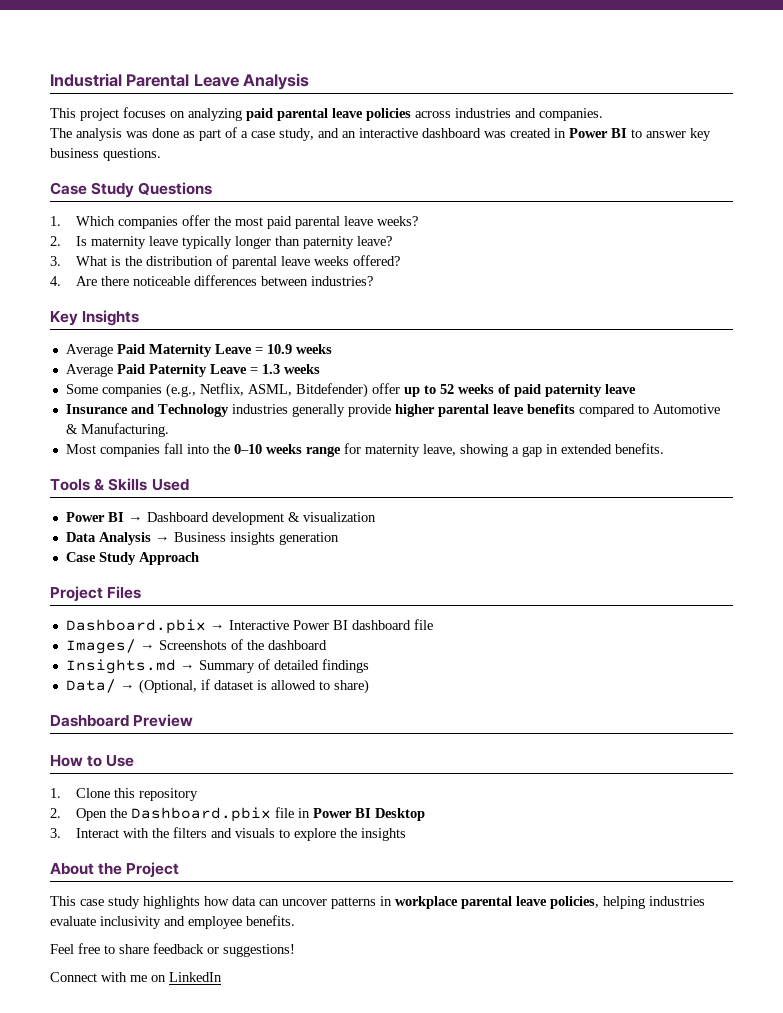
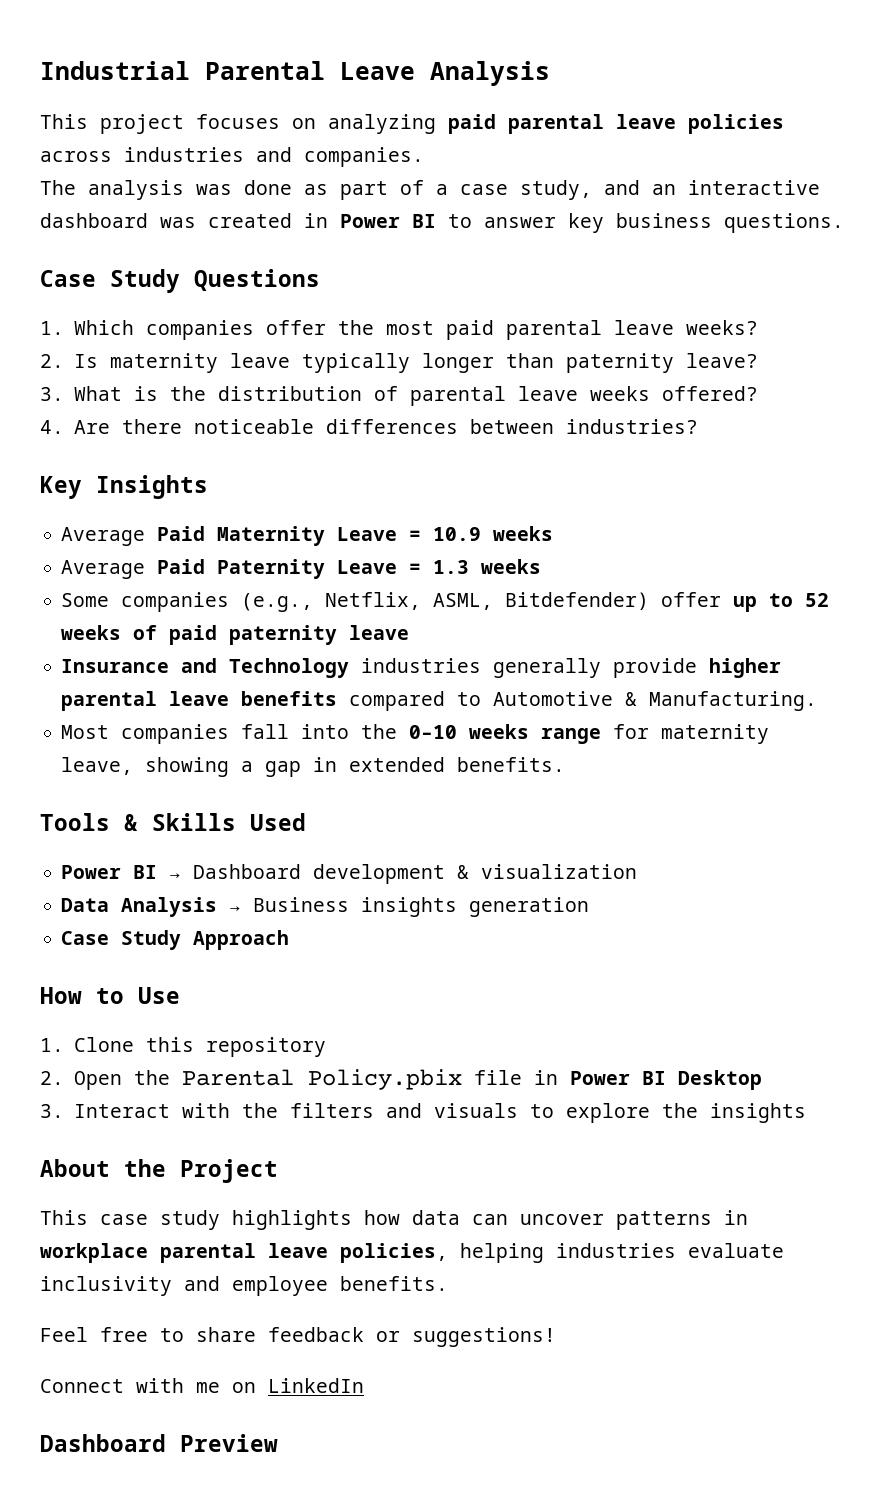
[50,586,142,602] [65,619,433,634] [65,639,327,654] [65,659,369,674] [65,679,369,694] [50,714,194,727] // Project Files // Dashboard.pbix → Interactive Power BI dashboard file // Images/ → Screenshots of the dashboard // Insights.md → Summary of detailed findings // Data/ → (Optional, if dataset is allowed to share) // Dashboard Preview -> (290, 940) none
[130,807,271,822] Dashboard.pbix -> [181,1069,462,1090] Parental Policy.pbix
(222, 977) none -> [40,1434,278,1452] // Dashboard Preview

